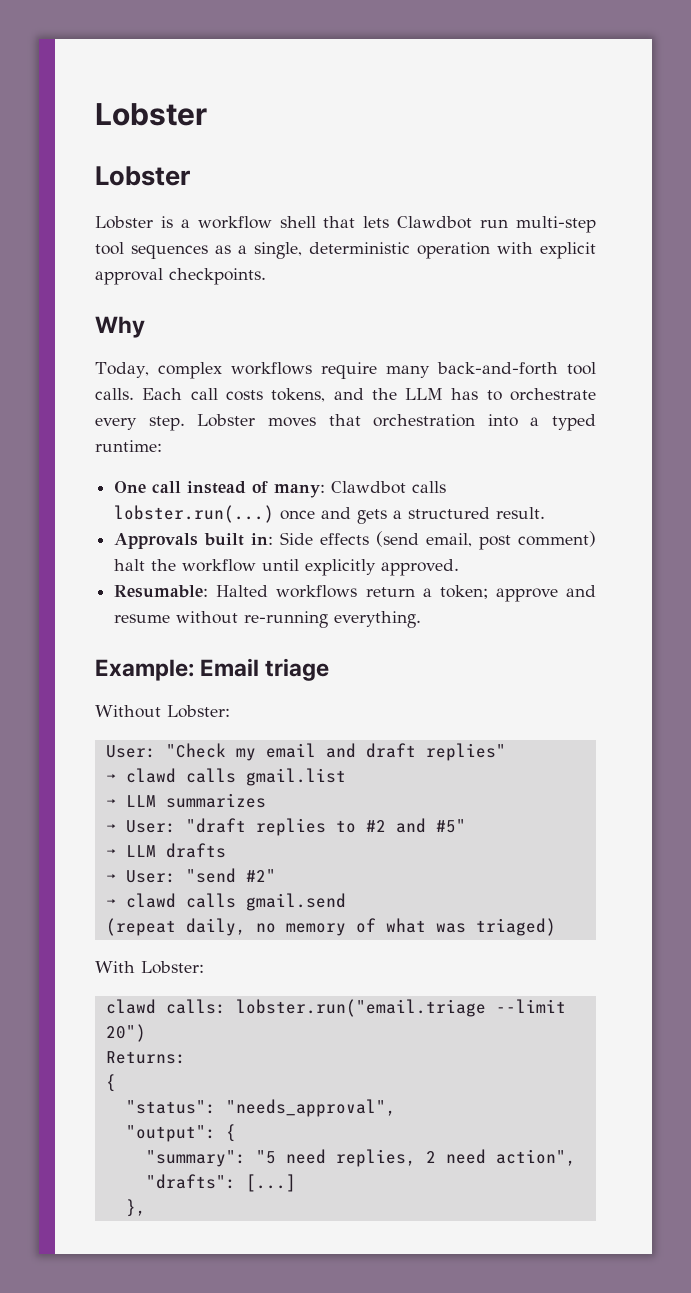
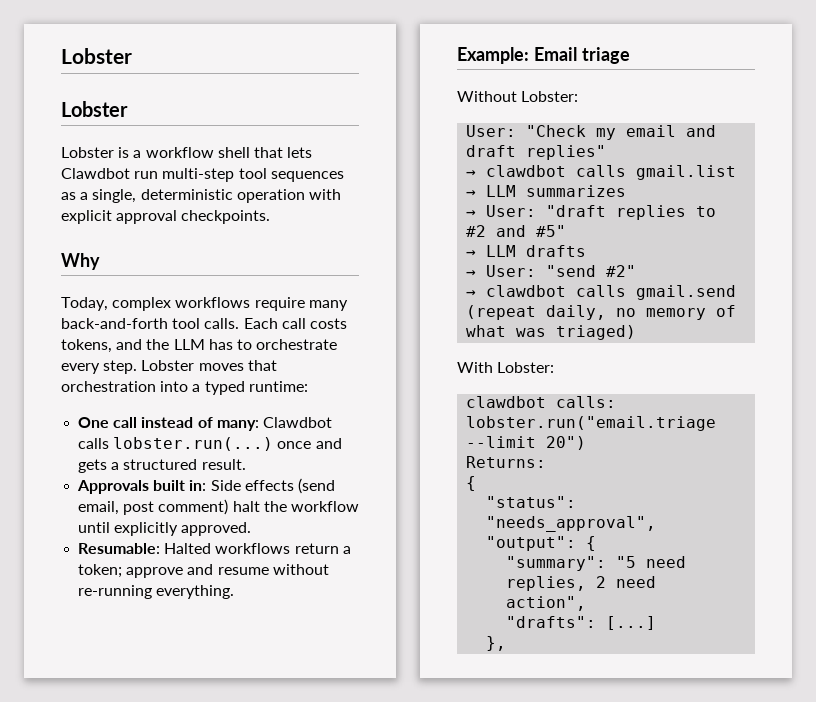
[125,768,176,783] clawd -> [486,165,567,177] clawdbot
[125,893,176,908] clawd -> [486,285,567,297] clawdbot
[105,999,156,1014] clawd -> [466,396,547,408] clawdbot

